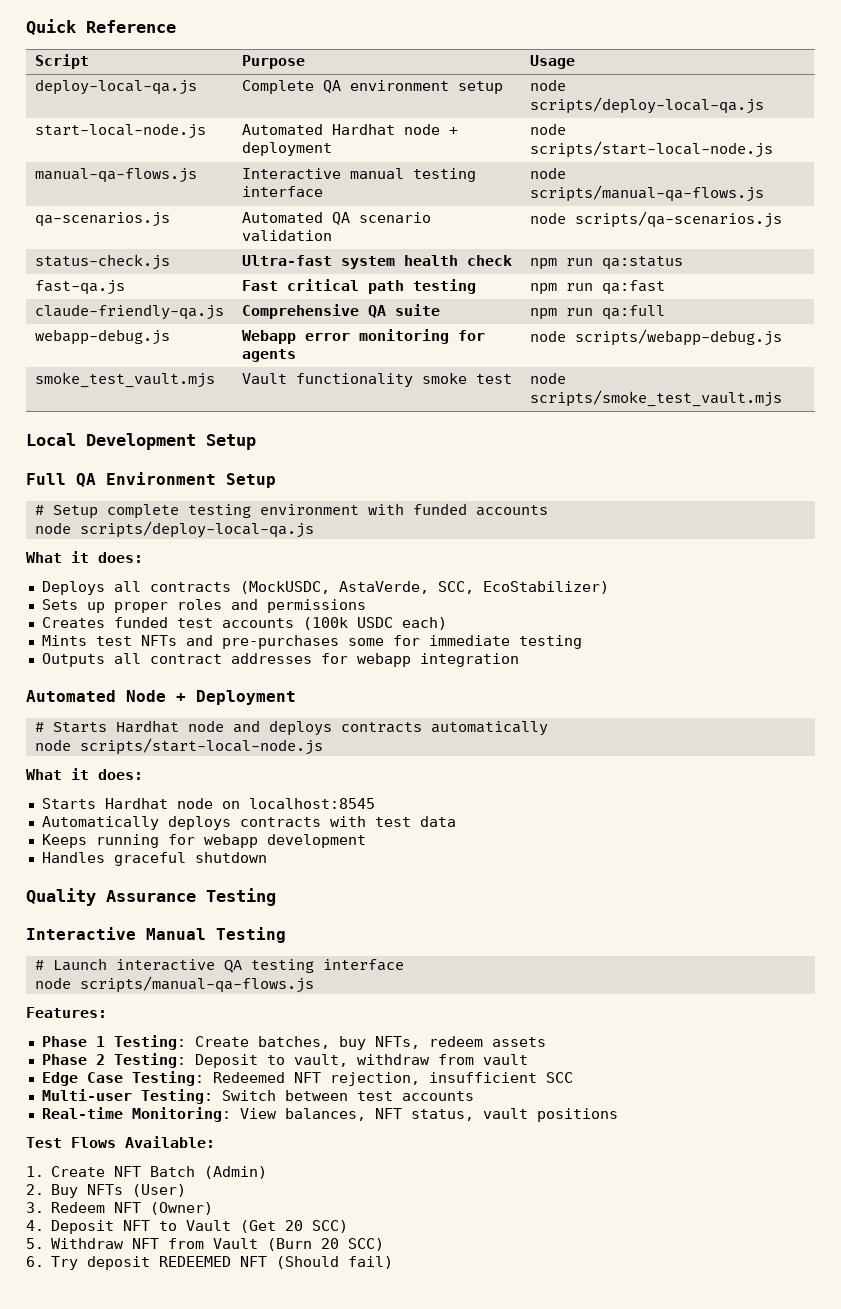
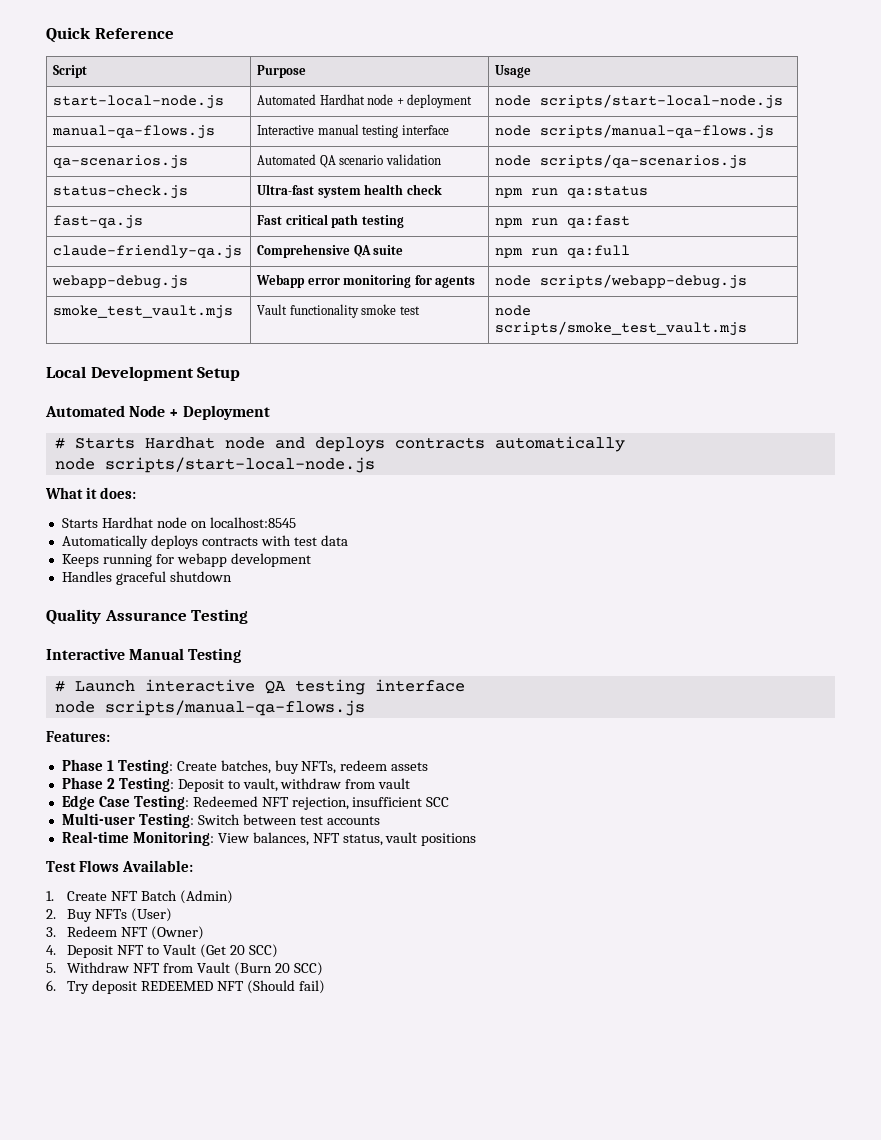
[34,79,197,95] [241,80,503,94] [529,79,566,91] [529,97,764,114] // deploy-local-qa.js | Complete QA environment setup | node scripts/deploy-local-qa.js -> (532, 71) none
[26,472,276,488] [34,503,548,519] [34,521,314,538] [26,551,143,563] [41,581,609,595] [41,599,366,613] [41,617,447,630] [41,635,582,649] [41,653,519,667] // Full QA Environment Setup // # Setup complete testing environment with funded accounts // node scripts/deploy-local-qa.js // What it does: // Deploys all contracts (MockUSDC, AstaVerde, SCC, EcoStabilizer) // Sets up proper roles and permissions // Creates funded test accounts (100k USDC each) // Mints test NFTs and pre-purchases some for immediate testing // Outputs all contract addresses for webapp integration -> (241, 374) none

